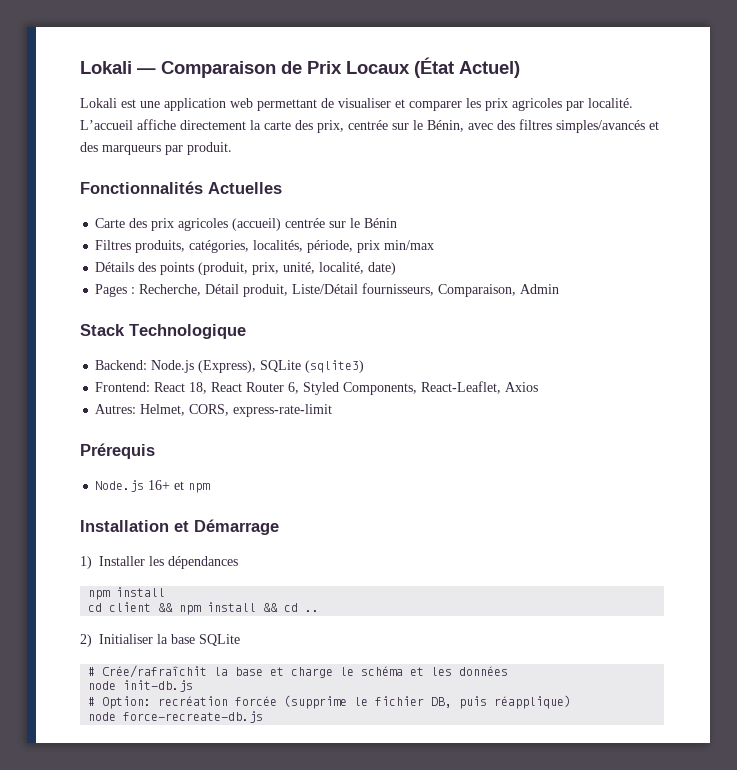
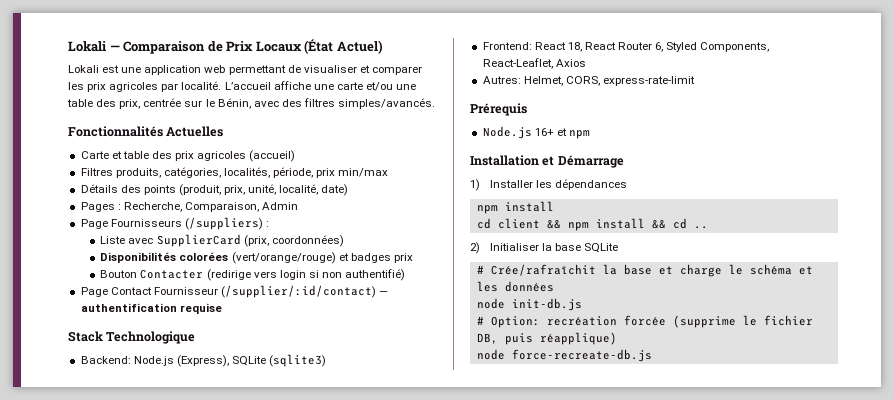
[180,120,291,130] directement la carte -> [313,82,417,91] [67,99,93,107] une carte et/ou une table
[556,120,659,133] [80,142,232,155] simples/avancés et des marqueurs par produit. -> [338,98,436,109] simples/avancés.
(126, 223) none -> [111,151,149,159] et table
[285,218,398,228] centrée sur le Bénin -> (296, 156) none
[205,283,560,297] Détail produit, Liste/Détail fournisseurs, Comparaison, Admin -> [184,202,299,212] [80,217,269,230] [100,234,344,247] [100,252,413,264] [100,269,406,281] [80,285,389,298] [80,303,222,314] Comparaison, Admin // Page Fournisseurs (/suppliers) : // Liste avec SupplierCard (prix, coordonnées) // Disponibilités colorées (vert/orange/rouge) et badges prix // Bouton Contacter (redirige vers login si non authentifié) // Page Contact Fournisseur (/supplier/:id/contact) — authentification requise

